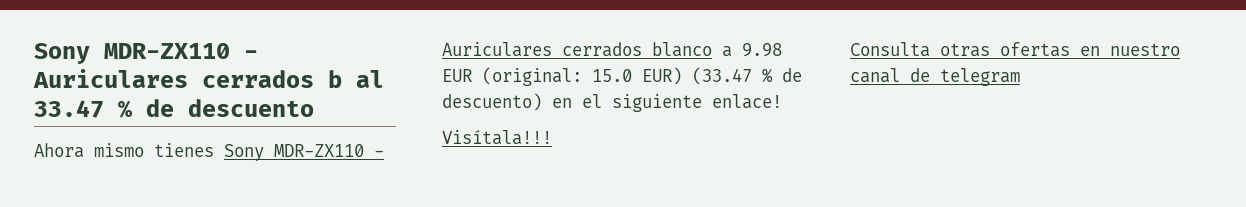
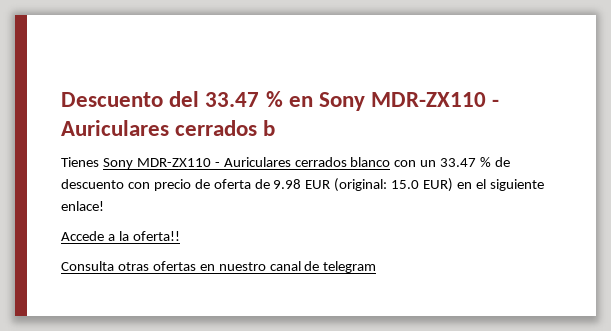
(34, 53) none -> [61,91,313,107] Descuento del 33.47 % en
[356,70,384,88] [34,99,314,118] [34,143,214,158] al 33.47 % de descuento // Ahora mismo tienes -> [61,157,99,167] // Tienes
[722,46,732,57] a -> [394,157,511,167] [61,179,270,191] con un 33.47 % de descuento con precio de oferta de
[692,67,802,85] [442,93,542,111] (33.47 % de descuento) -> (454, 185) none
[442,130,552,145] Visítala!!! -> [61,231,180,241] Accede a la oferta!!

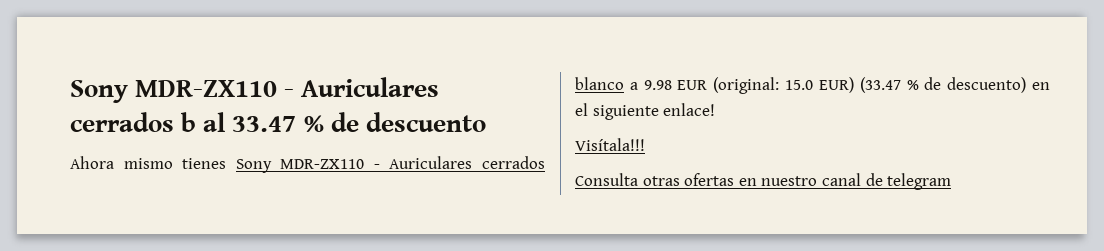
[61,91,313,107] Descuento del 33.47 % en -> (70, 91) none
[61,157,99,167] // Tienes -> [203,112,486,132] [70,156,227,169] al 33.47 % de descuento // Ahora mismo tienes
[394,157,511,167] [61,179,270,191] con un 33.47 % de descuento con precio de oferta de -> [629,82,638,90] a
(454, 185) none -> [859,77,1027,93] (33.47 % de descuento)
[61,231,180,241] Accede a la oferta!! -> [575,138,645,151] Visítala!!!

